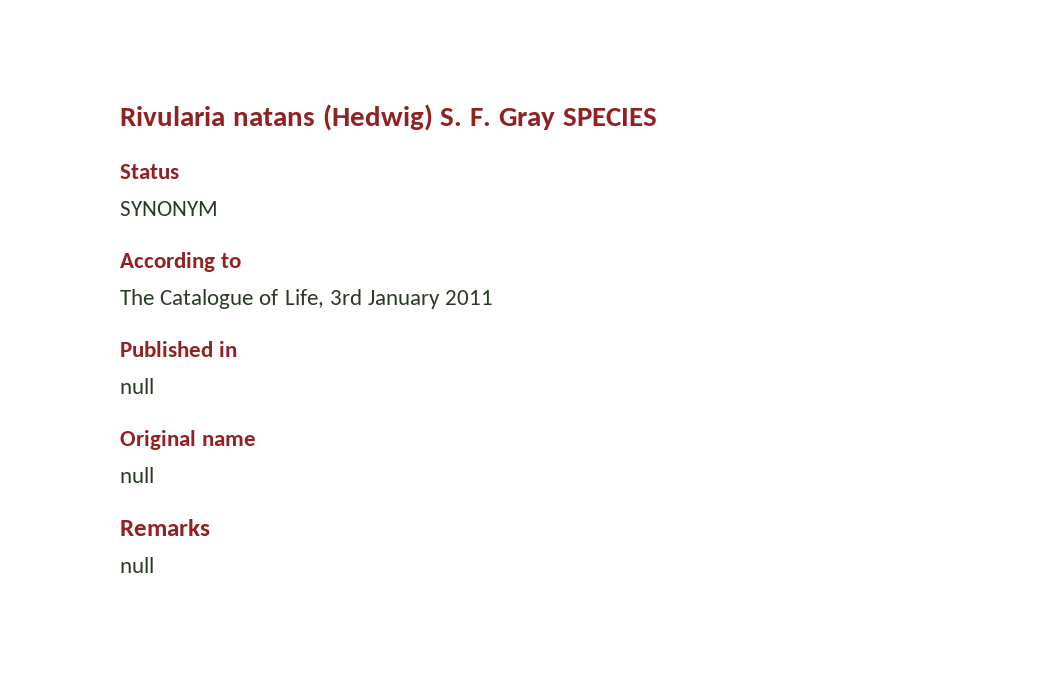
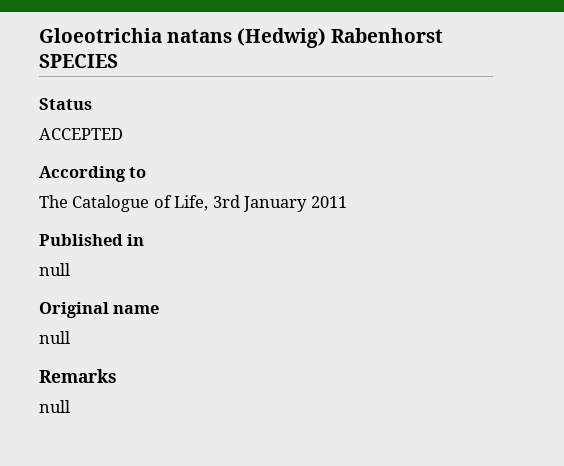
[120,106,225,126] Rivularia -> [39,28,162,43] Gloeotrichia
[440,108,556,130] S. F. Gray -> [331,28,444,43] Rabenhorst
[120,201,218,216] SYNONYM -> [39,128,123,140] ACCEPTED

